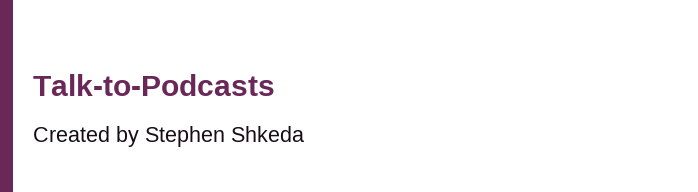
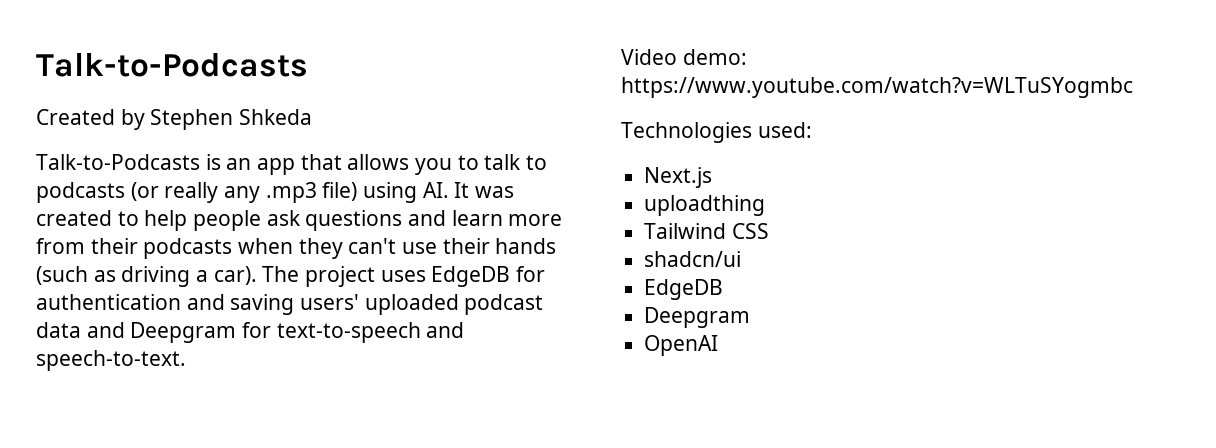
(304, 134) none -> [36,154,548,175] [36,182,515,203] [36,210,563,231] [36,238,557,259] [36,266,546,287] [36,294,544,315] [36,322,465,343] [36,350,186,371] [621,49,747,65] [621,77,1133,98] [621,122,812,143] [644,167,713,188] [644,195,766,216] [644,223,769,239] [644,251,742,267] [644,279,724,300] [644,307,751,328] [644,335,719,356] // Talk-to-Podcasts is an app that allows you to talk to podcasts (or really any .mp3 file) using AI. It was created to help people ask questions and learn more from their podcasts when they can't use their hands (such as driving a car). The project uses EdgeDB for authentication and saving users' uploaded podcast data and Deepgram for text-to-speech and speech-to-text. // Video demo: https://www.youtube.com/watch?v=WLTuSYogmbc // Technologies used: // Next.js // uploadthing // Tailwind CSS // shadcn/ui // EdgeDB // Deepgram // OpenAI

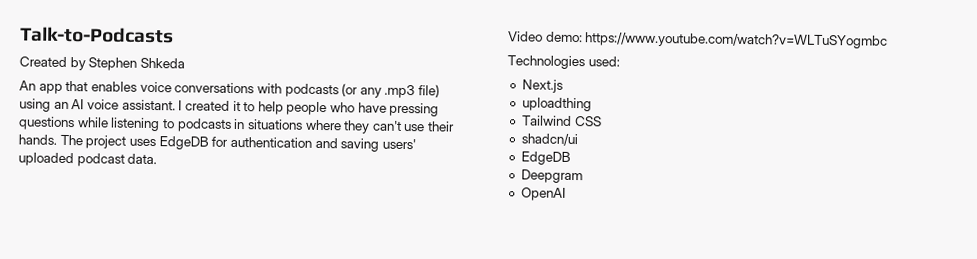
[36,154,548,175] Talk-to-Podcasts is an app that allows you to talk to -> [19,80,282,94] An app that enables voice conversations with
[164,182,219,203] really -> (359, 90) none
[422,182,515,198] [36,210,563,231] [36,238,557,259] [36,266,257,287] AI. It was created to help people ask questions and learn more from their podcasts when they can't use their hands (such as driving a car). -> [53,99,440,117] [18,116,456,134] [18,134,57,145] an AI voice assistant. I created it to help people who have pressing questions while listening to podcasts in situations where they can't use their hands.
[36,322,465,343] [36,350,186,371] data and Deepgram for text-to-speech and speech-to-text. -> [127,153,158,165] data.

